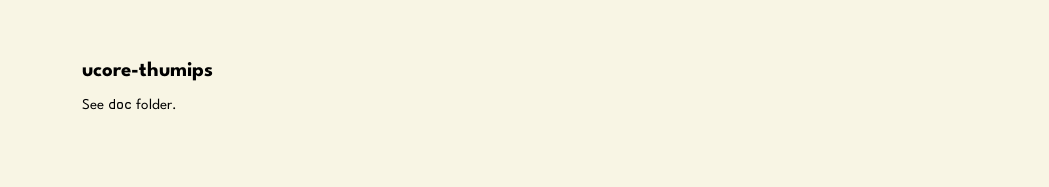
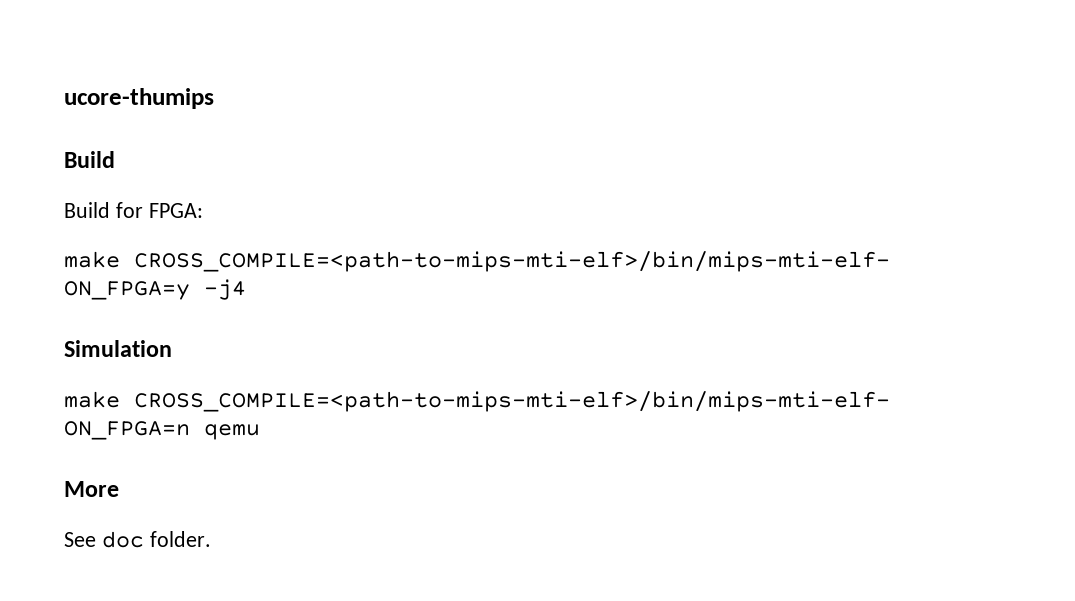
(213, 71) none -> [64,151,115,168] [64,202,203,218] [64,251,890,272] [64,279,246,300] [64,340,172,357] [64,391,890,412] [64,421,260,440] [64,481,119,497] // Build // Build for FPGA: // make CROSS_COMPILE=<path-to-mips-mti-elf>/bin/mips-mti-elf- ON_FPGA=y -j4 // Simulation // make CROSS_COMPILE=<path-to-mips-mti-elf>/bin/mips-mti-elf- ON_FPGA=n qemu // More

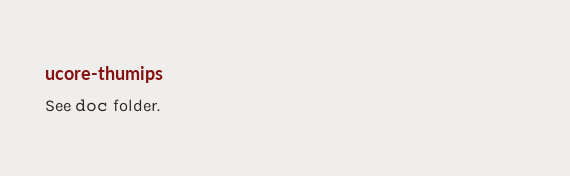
[64,151,115,168] [64,202,203,218] [64,251,890,272] [64,279,246,300] [64,340,172,357] [64,391,890,412] [64,421,260,440] [64,481,119,497] // Build // Build for FPGA: // make CROSS_COMPILE=<path-to-mips-mti-elf>/bin/mips-mti-elf- ON_FPGA=y -j4 // Simulation // make CROSS_COMPILE=<path-to-mips-mti-elf>/bin/mips-mti-elf- ON_FPGA=n qemu // More -> (163, 74) none

